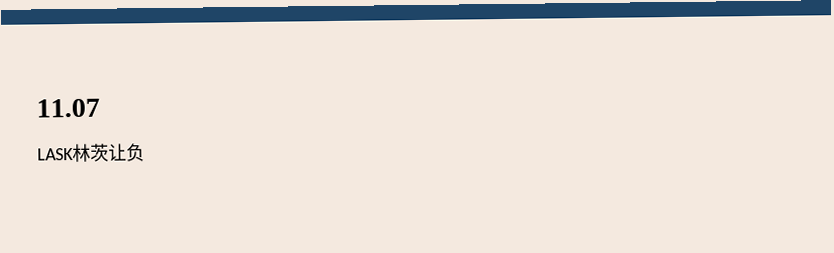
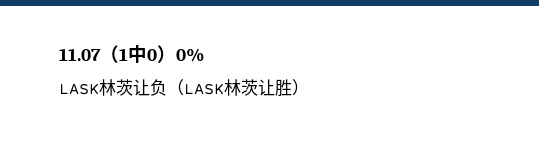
(100, 108) none -> [100,45,205,63] （1中0）0%
(145, 152) none -> [167,79,309,96] （LASK林茨让胜）

